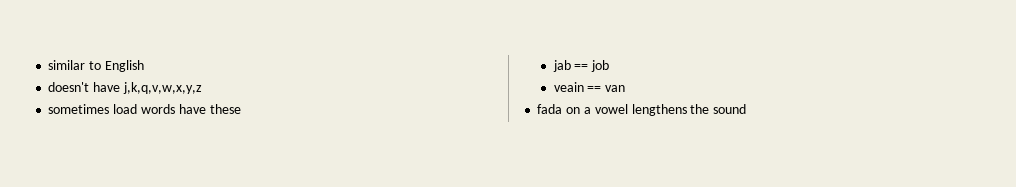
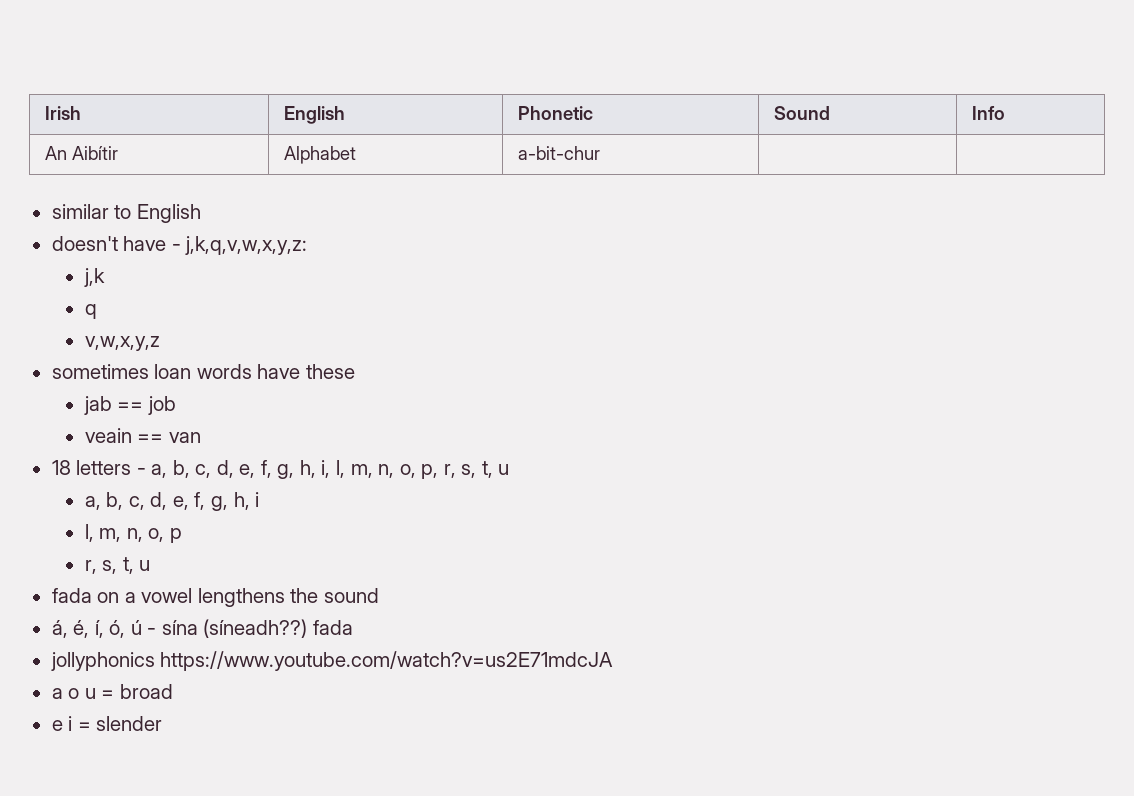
(48, 65) none -> [45,106,82,120] [284,106,346,124] [518,106,594,120] [774,106,831,120] [972,106,1006,120] [45,146,119,160] [284,146,357,164] [518,146,601,160] Irish | English | Phonetic | Sound | Info // An Aibítir | Alphabet | a-bit-chur | | //
[122,82,202,94] j,k,q,v,w,x,y,z -> [171,236,308,255] [83,268,105,287] [84,304,97,319] [84,336,160,351] - j,k,q,v,w,x,y,z: // j,k // q // v,w,x,y,z
[113,104,138,114] load -> [154,364,192,379] loan
(626, 88) none -> [51,460,510,479] [84,492,260,511] [84,524,182,543] [84,557,151,574] // 18 letters - a, b, c, d, e, f, g, h, i, l, m, n, o, p, r, s, t, u // a, b, c, d, e, f, g, h, i // l, m, n, o, p // r, s, t, u
(747, 109) none -> [51,619,353,638] [50,651,614,671] [51,684,173,699] [51,716,163,731] // á, é, í, ó, ú - sína (síneadh??) fada // jollyphonics https://www.youtube.com/watch?v=us2E71mdcJA // a o u = broad // e i = slender

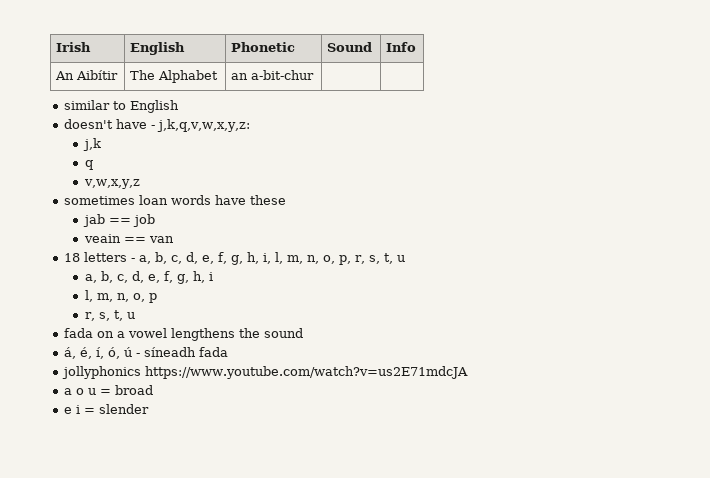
(119, 153) none -> [130,70,156,80] The
(357, 155) none -> [231,73,249,80] an
[161,619,308,638] sína (síneadh??) -> [144,347,197,357] síneadh

